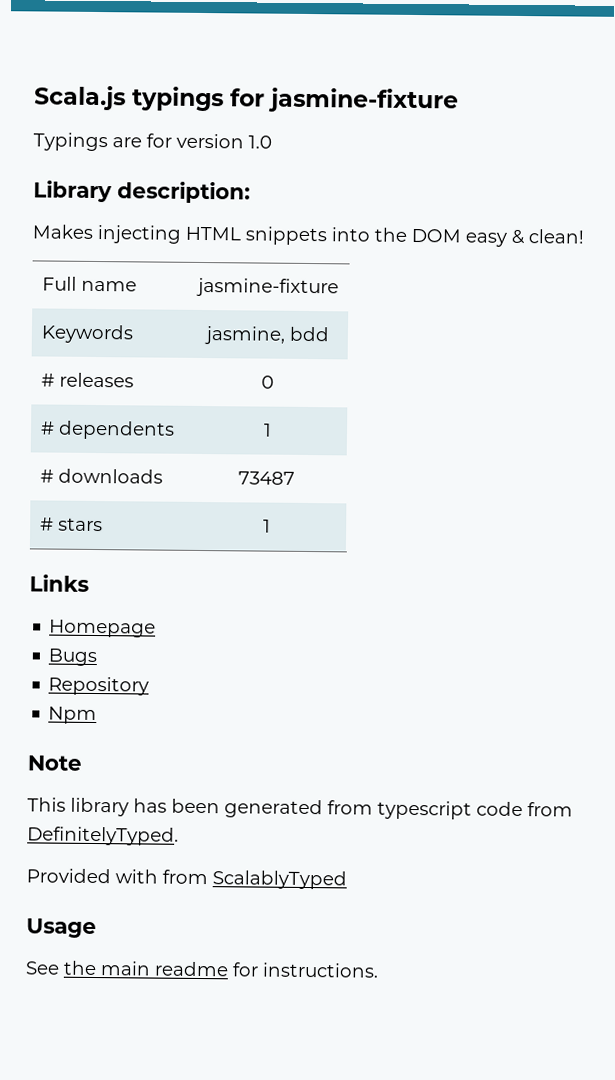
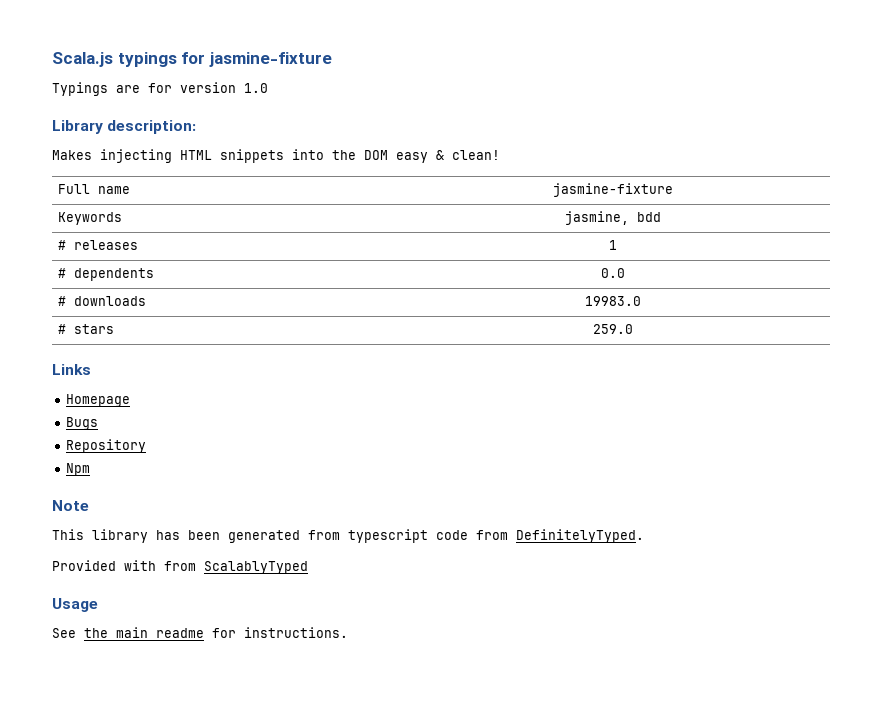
[261,375,274,389] 0 -> [608,240,617,250] 1
[262,423,272,437] 1 -> [600,268,625,278] 0.0
[238,471,295,485] 73487 -> [584,296,641,306] 19983.0
[262,519,271,533] 1 -> [592,324,633,334] 259.0

